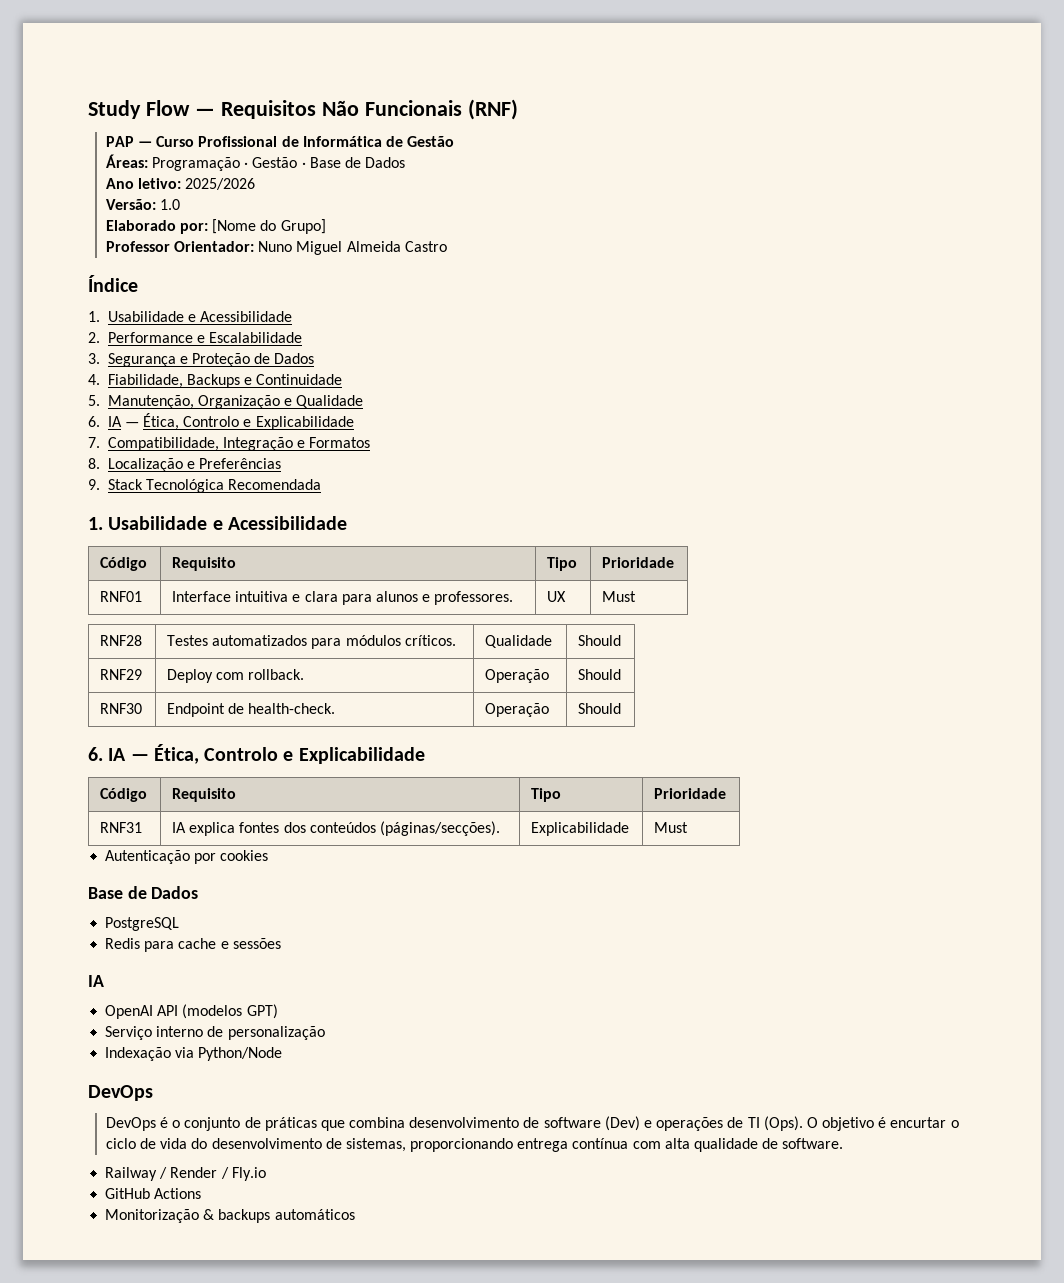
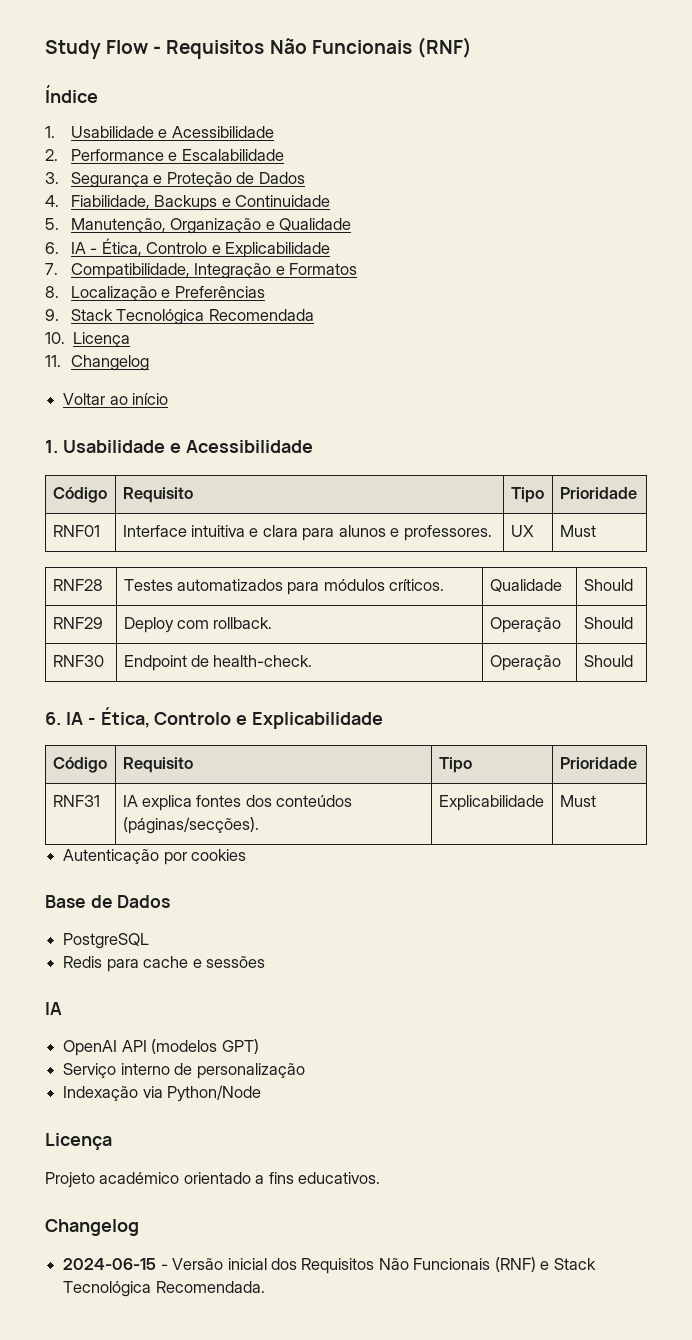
[194,99,518,120] [105,136,455,147] [105,154,406,171] [105,178,256,190] [105,199,180,210] [105,219,326,234] [105,241,447,255] — Requisitos Não Funcionais (RNF) // PAP — Curso Profissional de Informática de Gestão // Áreas: Programação · Gestão · Base de Dados // Ano letivo: 2025/2026 // Versão: 1.0 // Elaborado por: [Nome do Grupo] // Professor Orientador: Nuno Miguel Almeida Castro -> [153,37,472,59] - Requisitos Não Funcionais (RNF)
[124,422,139,427] — -> [90,248,98,254] -
(322, 484) none -> [45,332,131,347] [45,355,149,371] [63,393,169,405] // 10. Licença // 11. Changelog // Voltar ao início
[130,754,149,761] — -> [87,717,96,725] -
[88,1085,153,1101] [105,1116,959,1131] [105,1138,844,1152] [105,1167,266,1181] [105,1188,202,1199] [105,1209,355,1223] DevOps // DevOps é o conjunto de práticas que combina desenvolvimento de software (Dev) e operações de TI (Ops). O objetivo é encurtar o ciclo de vida do desenvolvimento de sistemas, proporcionando entrega contínua com alta qualidade de software. // Railway / Render / Fly.io // GitHub Actions // Monitorização & backups automáticos -> [45,1133,112,1150] [45,1172,381,1188] [45,1219,139,1236] [63,1257,596,1274] [63,1281,265,1297] Licença // Projeto académico orientado a fins educativos. // Changelog // 2024-06-15 - Versão inicial dos Requisitos Não Funcionais (RNF) e Stack Tecnológica Recomendada.

